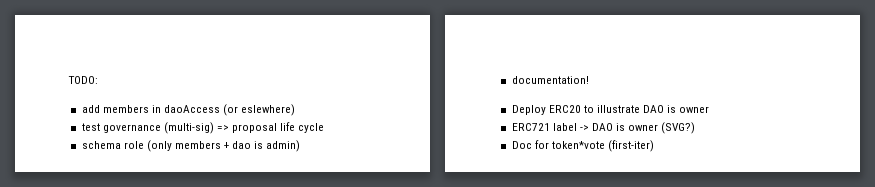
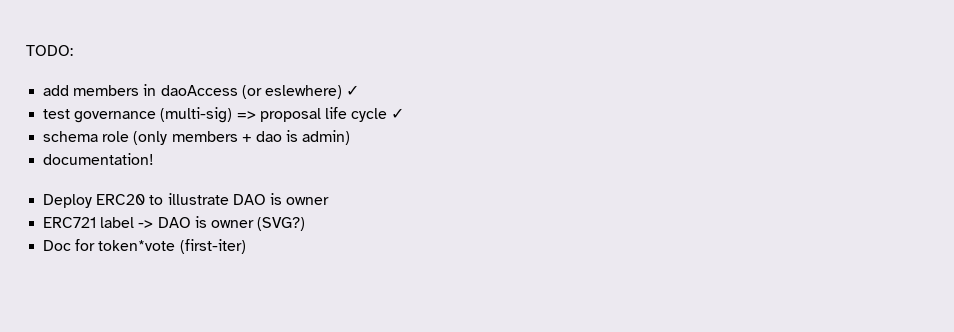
(296, 110) none -> [346,85,360,96] ✓
(325, 128) none -> [391,108,405,119] ✓

